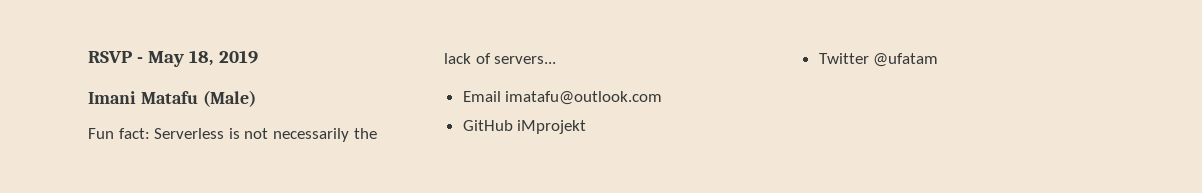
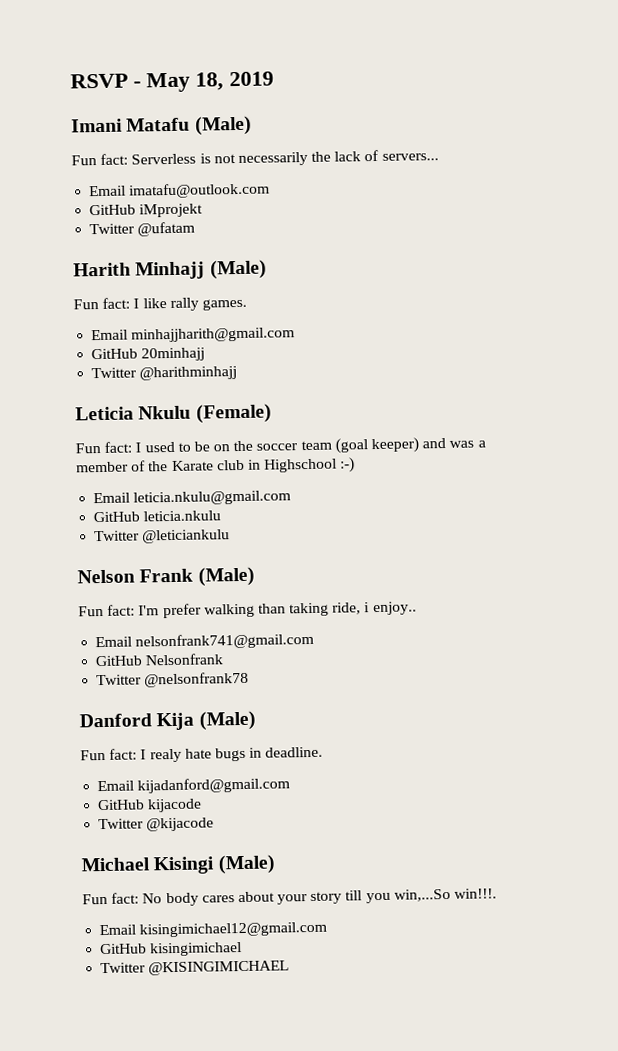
(939, 60) none -> [73,259,267,280] [73,297,247,311] [91,327,296,343] [91,347,206,362] [91,366,238,381] [75,403,272,424] [75,437,486,454] [76,457,356,473] [93,490,292,506] [93,510,222,523] [94,529,231,544] [77,566,255,587] [78,601,417,619] [95,632,315,650] [95,653,225,667] [96,671,250,688] [79,710,256,731] [80,746,324,763] [97,777,291,794] [97,798,203,813] [98,817,215,832] [81,854,276,875] [82,888,498,907] [99,921,328,938] [100,942,243,957] [100,960,290,976] // Harith Minhajj (Male) // Fun fact: I like rally games. // Email minhajjharith@gmail.com // GitHub 20minhajj // Twitter @harithminhajj // Leticia Nkulu (Female) // Fun fact: I used to be on the soccer team (goal keeper) and was a member of the Karate club in Highschool :-) // Email leticia.nkulu@gmail.com // GitHub leticia.nkulu // Twitter @leticiankulu // Nelson Frank (Male) // Fun fact: I'm prefer walking than taking ride, i enjoy.. // Email nelsonfrank741@gmail.com // GitHub Nelsonfrank // Twitter @nelsonfrank78 // Danford Kija (Male) // Fun fact: I realy hate bugs in deadline. // Email kijadanford@gmail.com // GitHub kijacode // Twitter @kijacode // Michael Kisingi (Male) // Fun fact: No body cares about your story till you win,...So win!!!. // Email kisingimichael12@gmail.com // GitHub kisingimichael // Twitter @KISINGIMICHAEL

